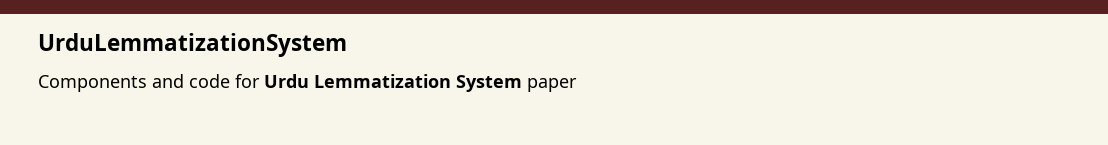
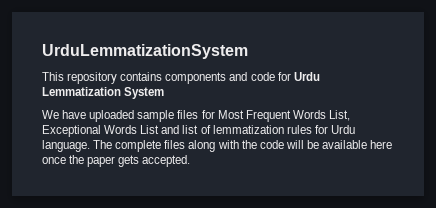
[38,75,147,92] Components -> [42,72,227,84] This repository contains components
[527,78,577,92] paper -> [42,110,350,122] [42,125,355,137] [42,140,393,152] [42,155,191,167] // We have uploaded sample files for Most Frequent Words List, Exceptional Words List and list of lemmatization rules for Urdu language. The complete files along with the code will be available here once the paper gets accepted.

